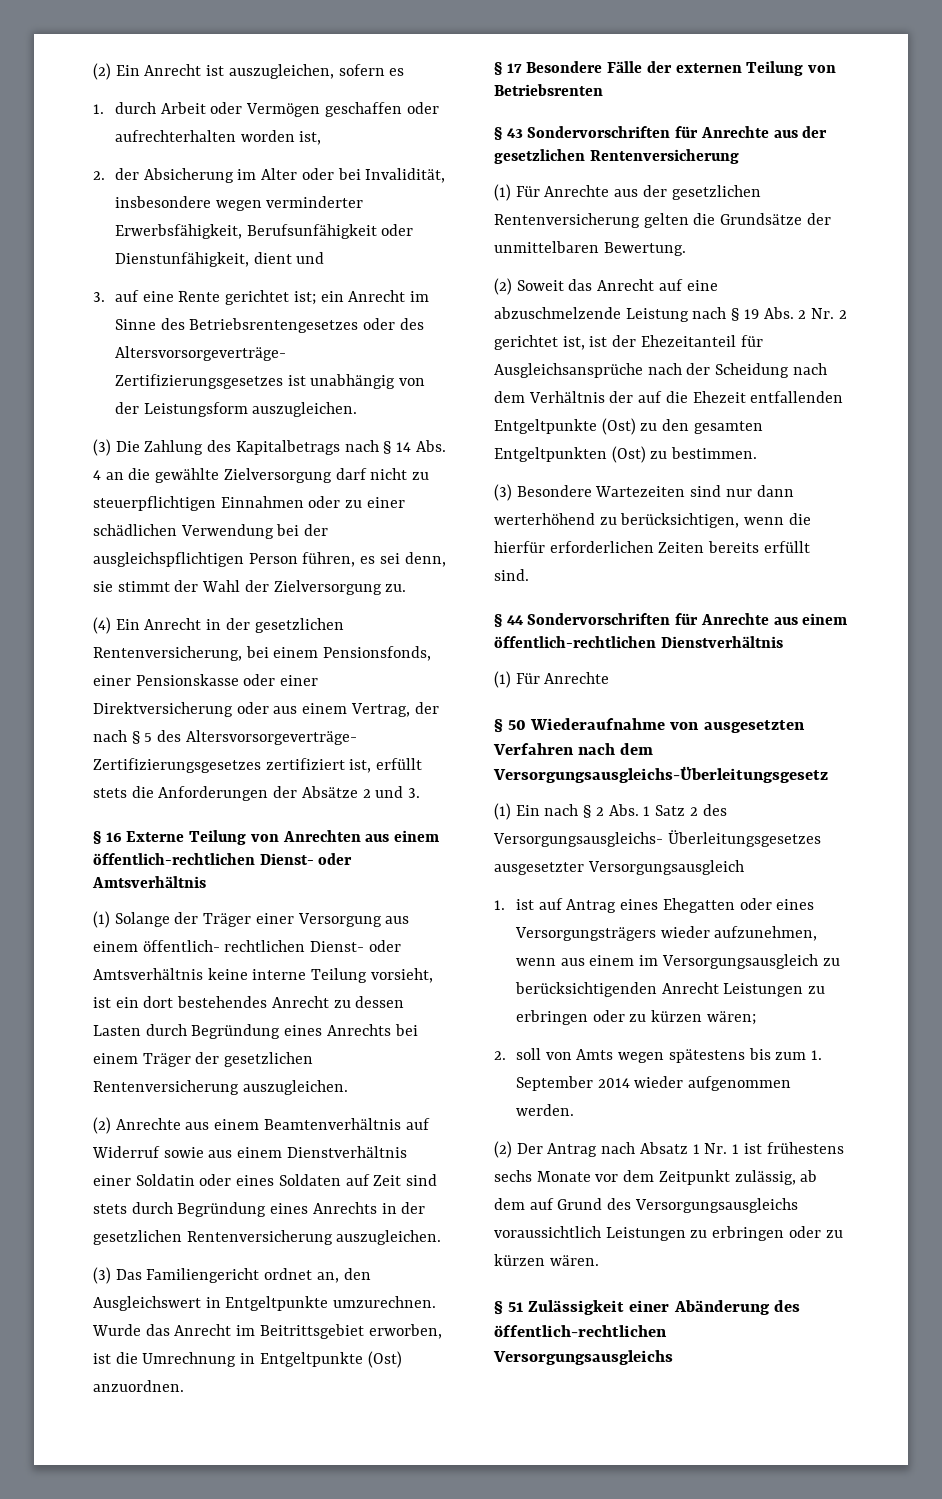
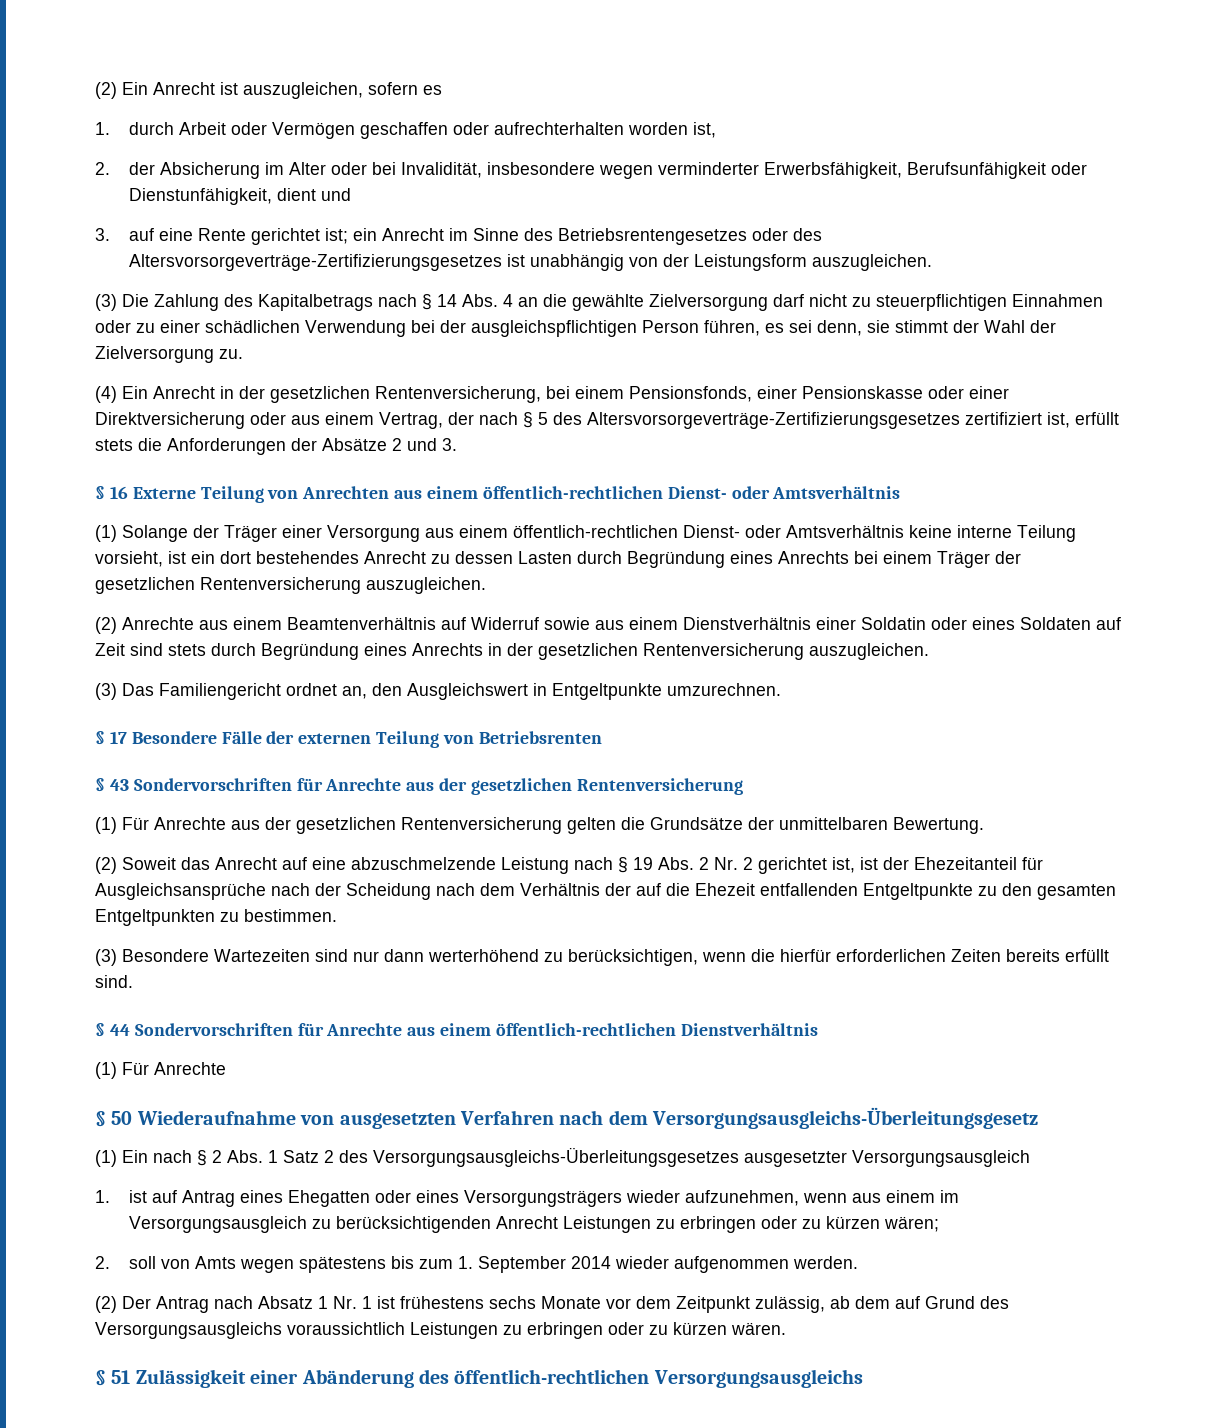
[115,346,287,361] [115,374,284,389] Altersvorsorgeverträge- Zertifizierungsgesetzes -> [129,254,503,271] Altersvorsorgeverträge-Zertifizierungsgesetzes
[185,730,357,745] [93,758,261,773] Altersvorsorgeverträge- Zertifizierungsgesetzes -> [587,412,960,429] Altersvorsorgeverträge-Zertifizierungsgesetzes
[142,940,306,952] öffentlich- rechtlichen -> [513,525,678,538] öffentlich-rechtlichen
[92,1324,442,1339] [93,1351,402,1368] [93,1380,184,1392] Wurde das Anrecht im Beitrittsgebiet erworben, ist die Umrechnung in Entgeltpunkte (Ost) anzuordnen. -> (781, 689) none
[601,418,636,435] (Ost) -> (973, 891) none
[611,446,646,463] (Ost) -> (215, 917) none
[493,830,821,847] Versorgungsausgleichs- Überleitungsgesetzes -> [373,1147,739,1167] Versorgungsausgleichs-Überleitungsgesetzes

